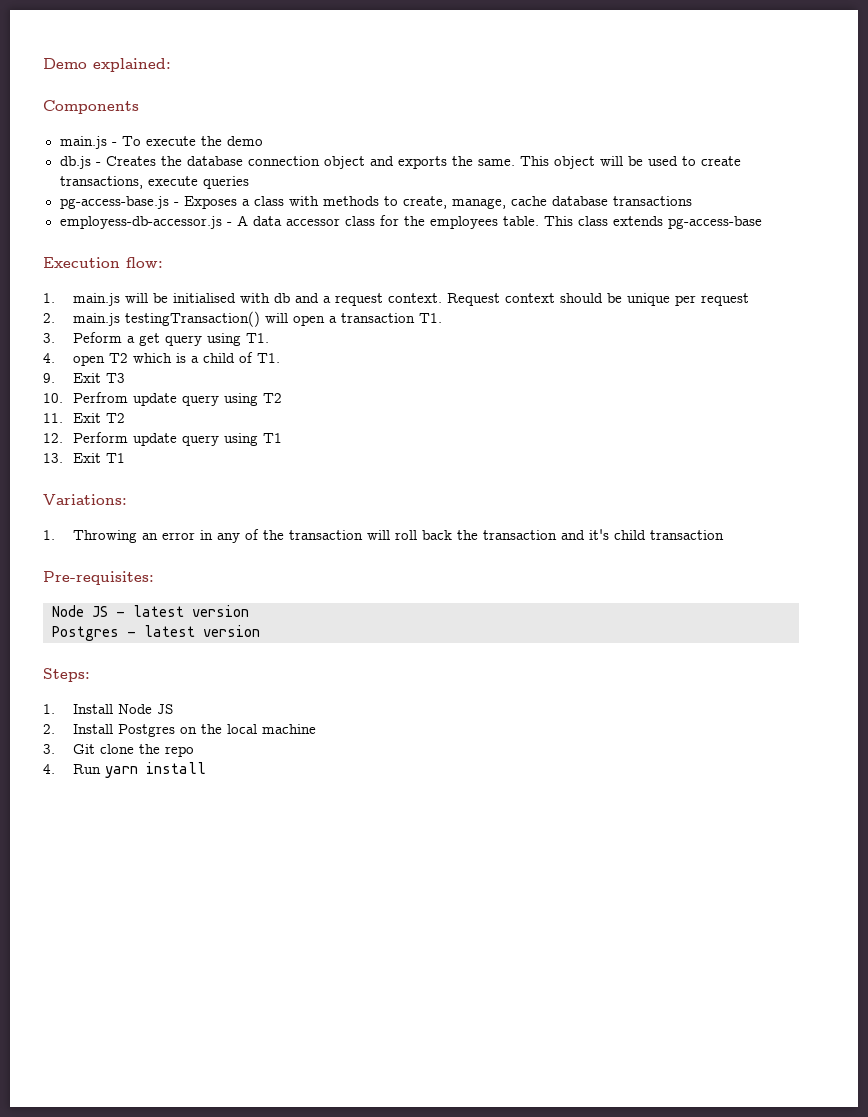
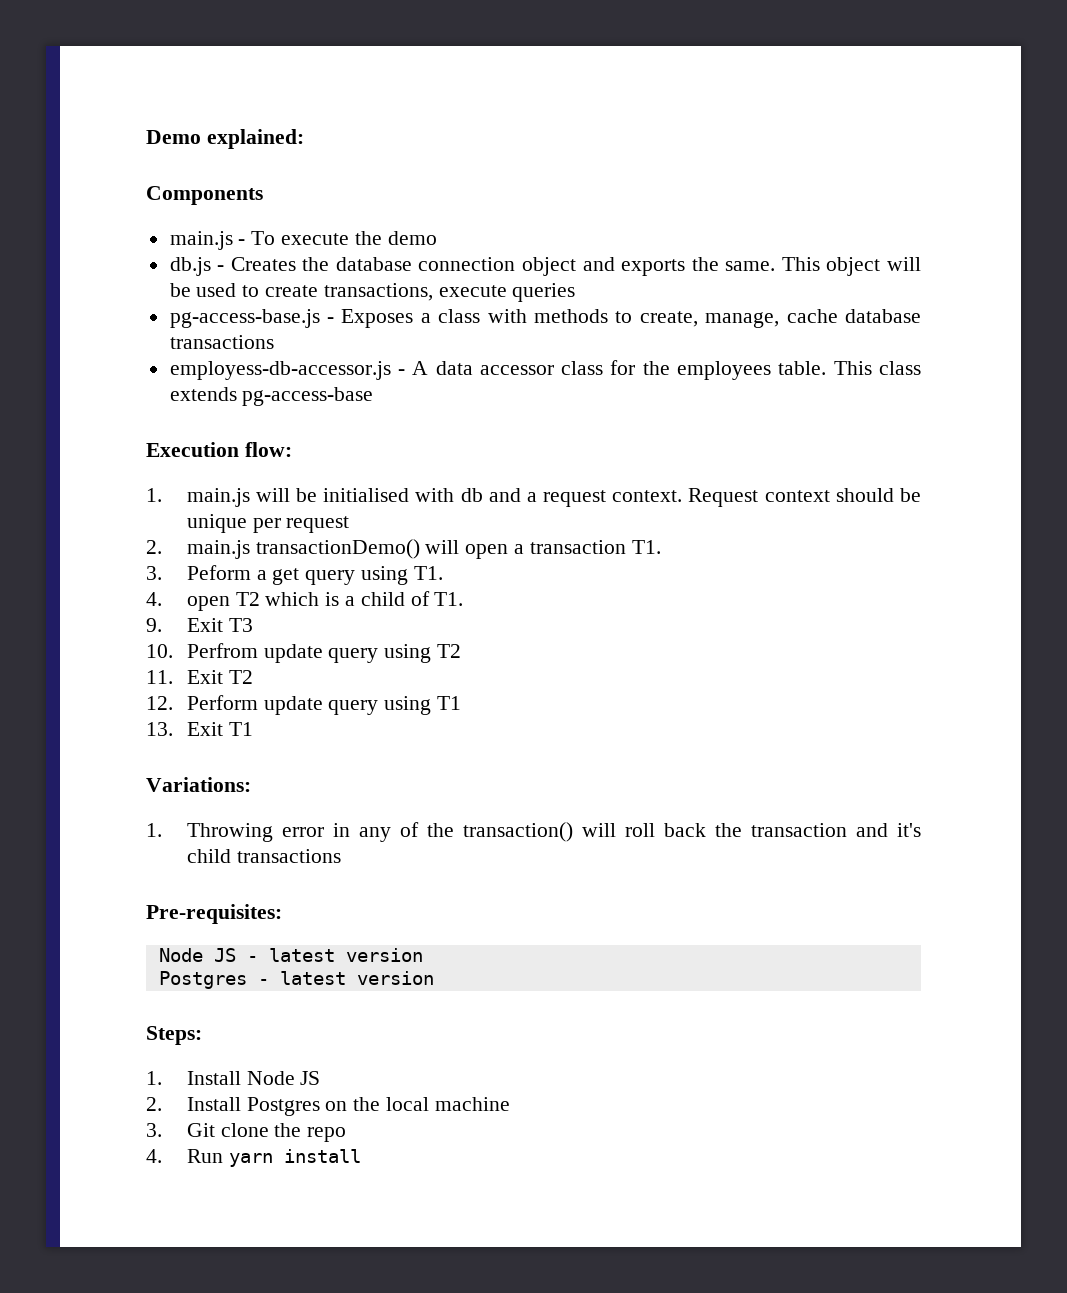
[124,311,260,327] testingTransaction() -> [255,539,420,559] transactionDemo()
[141,533,158,540] an -> (273, 832) none
[288,530,363,540] transaction -> [462,822,573,842] transaction()
[649,530,724,540] transaction -> [236,849,341,863] transactions

